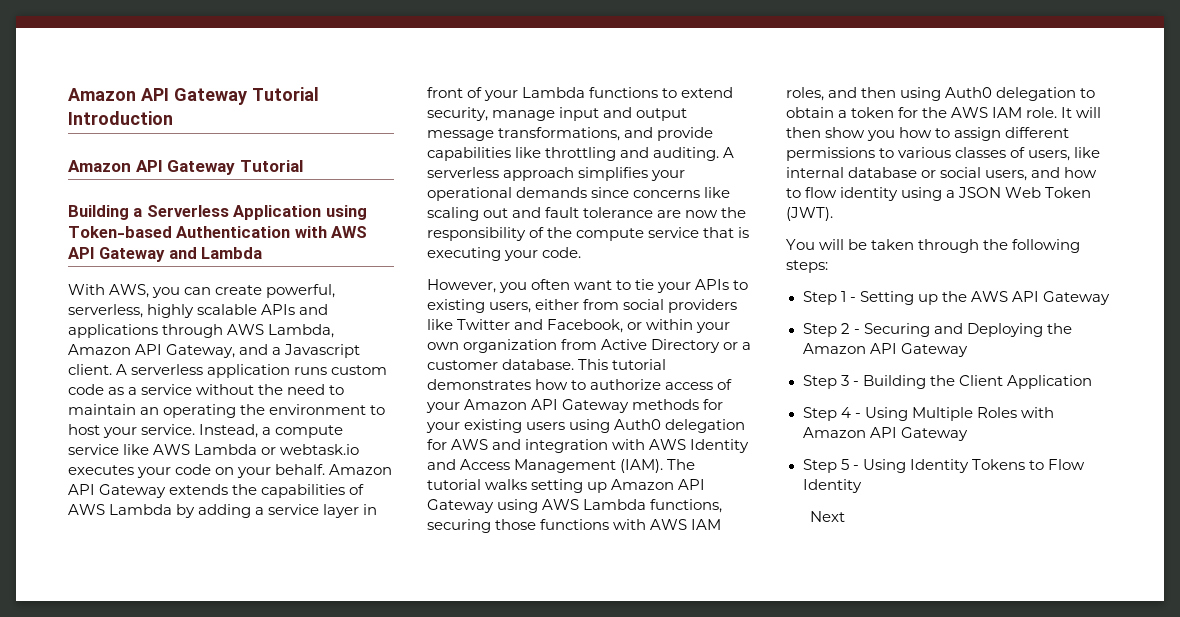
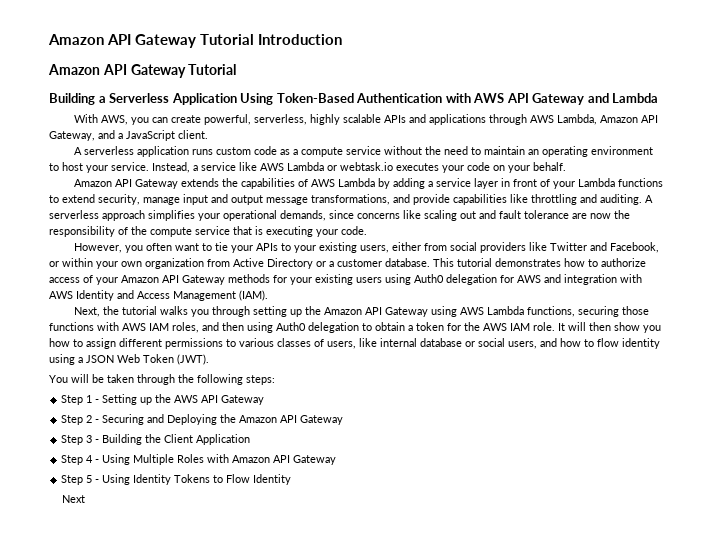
[325,205,367,220] [68,226,172,238] using Token-based -> [240,93,354,105] Using Token-Based
[284,344,361,358] Javascript -> [126,130,175,141] JavaScript
(112, 369) none -> (208, 134) //
(138, 391) none -> [300,147,343,157] compute
[240,404,266,415] the -> (588, 151) none
[275,425,344,438] compute -> (198, 168) none
(326, 469) none -> (566, 166) //
[516,187,588,198] demands -> [280,210,326,221] demands,
(749, 285) none -> [293,245,316,253] your
[667,459,696,470] [427,479,528,490] The tutorial walks -> [73,306,250,317] // Next, the tutorial walks you through
(608, 487) none -> [304,306,321,315] the

